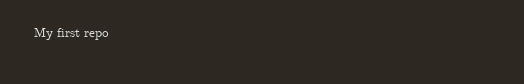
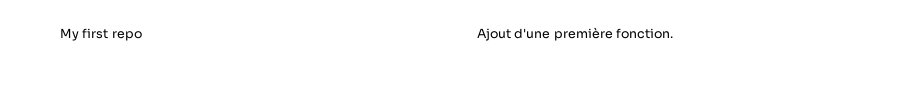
(109, 35) none -> [477,27,674,41] // Ajout d'une première fonction.

